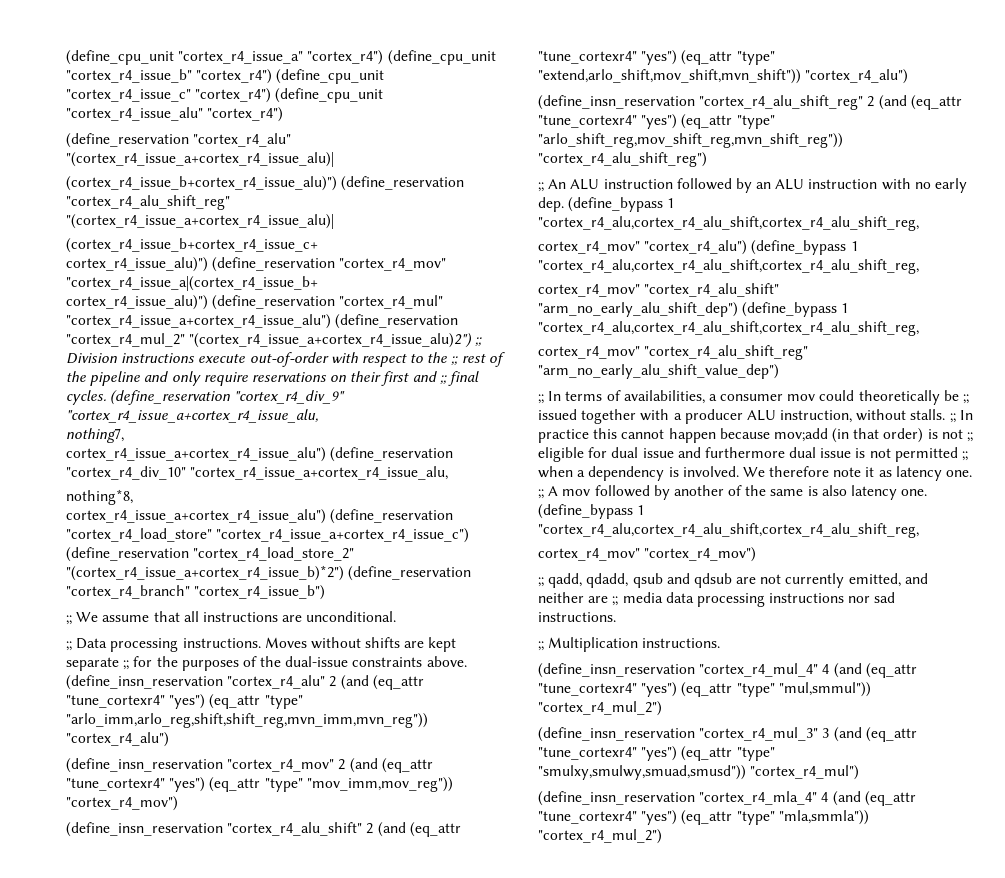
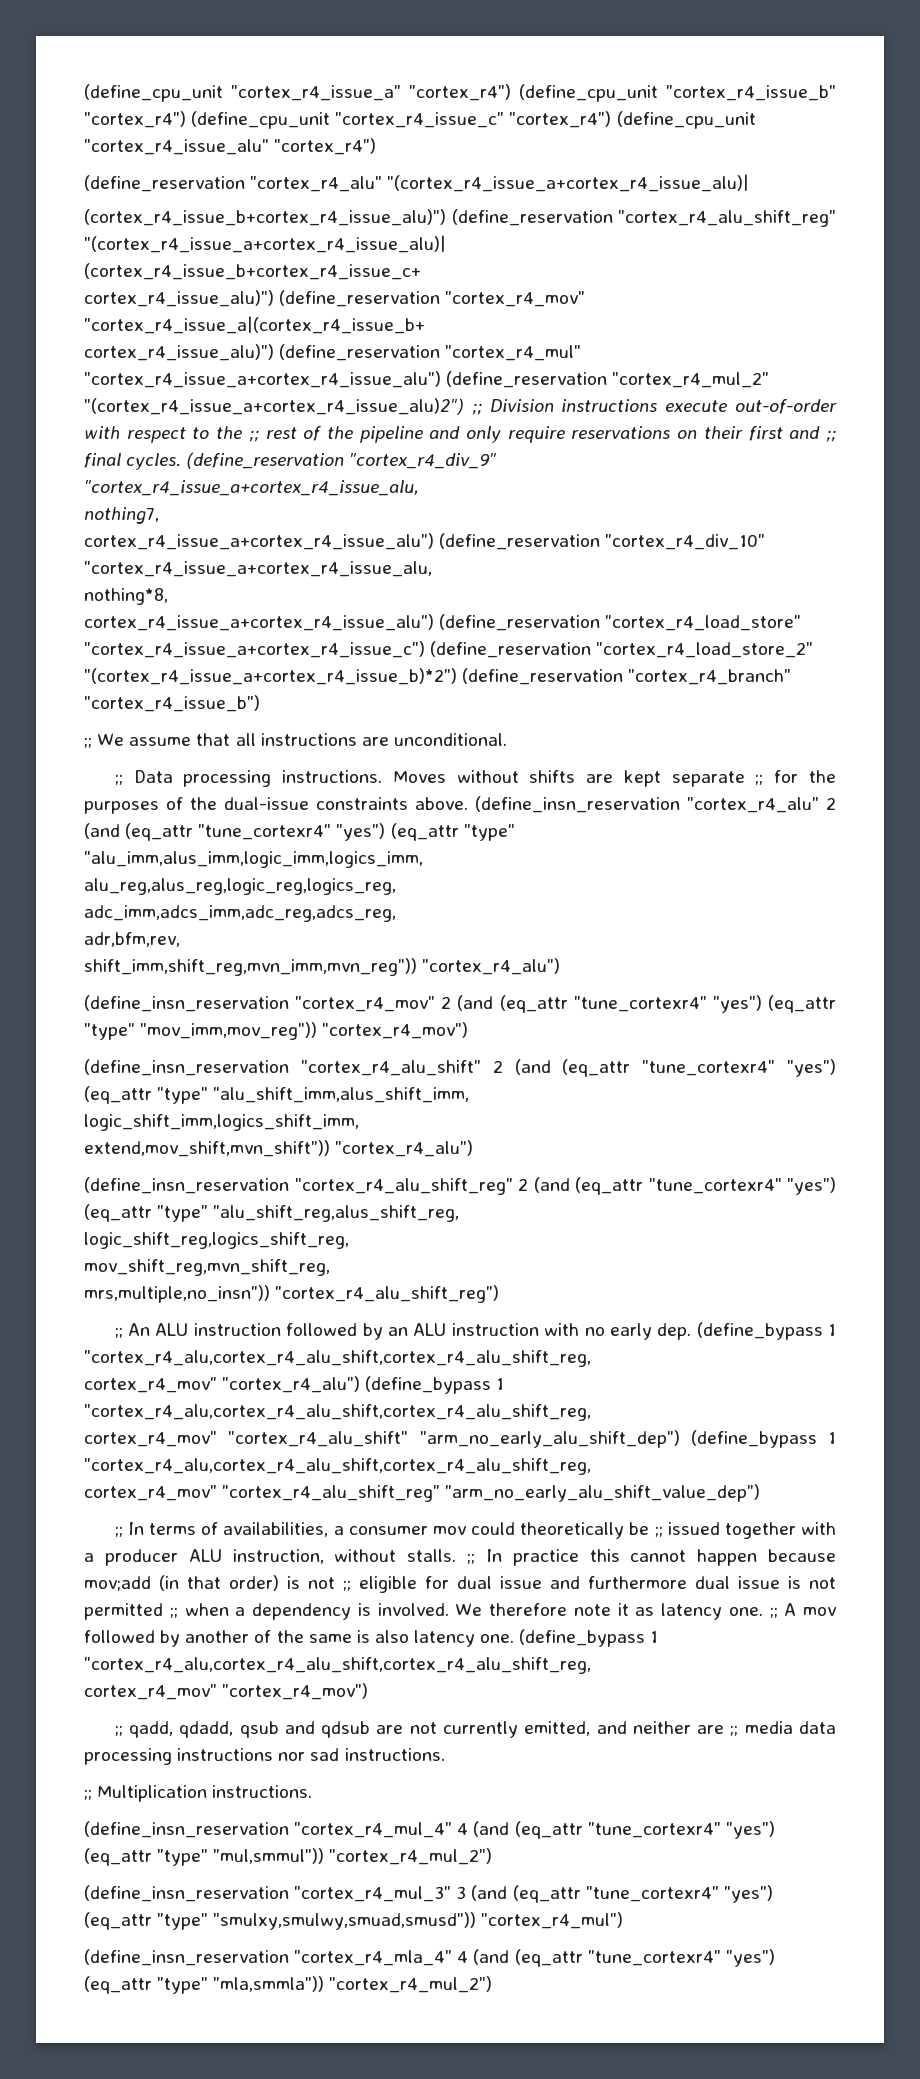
[66,713,428,728] "arlo_imm,arlo_reg,shift,shift_reg,mvn_imm,mvn_reg")) -> [84,851,423,868] [84,878,396,895] [84,905,396,922] [84,932,180,947] [84,958,417,976] "alu_imm,alus_imm,logic_imm,logics_imm, // alu_reg,alus_reg,logic_reg,logics_reg, // adc_imm,adcs_imm,adc_reg,adcs_reg, // adr,bfm,rev, // shift_imm,shift_reg,mvn_imm,mvn_reg"))
[538,69,801,84] "extend,arlo_shift,mov_shift,mvn_shift")) -> [213,1087,470,1103] [84,1114,359,1131] [84,1140,330,1157] "alu_shift_imm,alus_shift_imm, // logic_shift_imm,logics_shift_imm, // extend,mov_shift,mvn_shift"))
[538,133,843,148] "arlo_shift_reg,mov_shift_reg,mvn_shift_reg")) -> [213,1205,460,1222] [84,1232,349,1249] [84,1259,330,1276] [84,1285,270,1303] "alu_shift_reg,alus_shift_reg, // logic_shift_reg,logics_shift_reg, // mov_shift_reg,mvn_shift_reg, // mrs,multiple,no_insn"))

